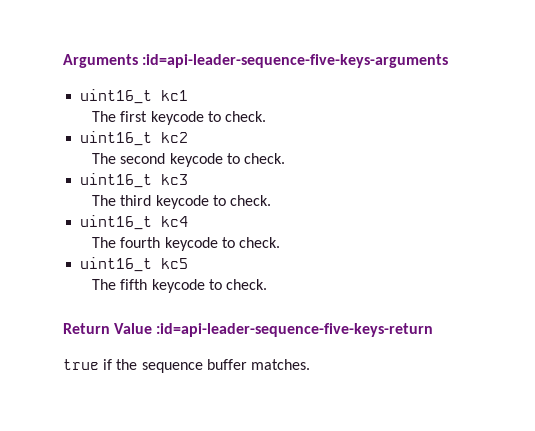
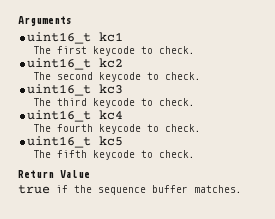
[142,54,449,68] :id=api-leader-sequence-five-keys-arguments -> (72, 21) none
[156,323,434,337] :id=api-leader-sequence-five-keys-return -> (90, 174) none

